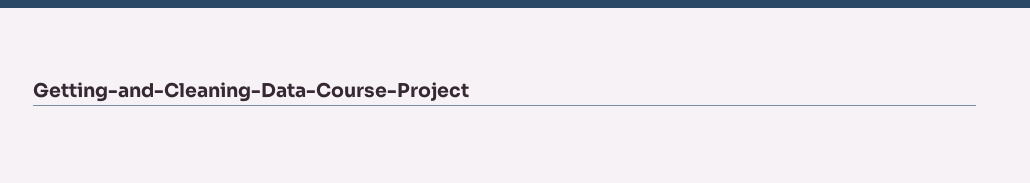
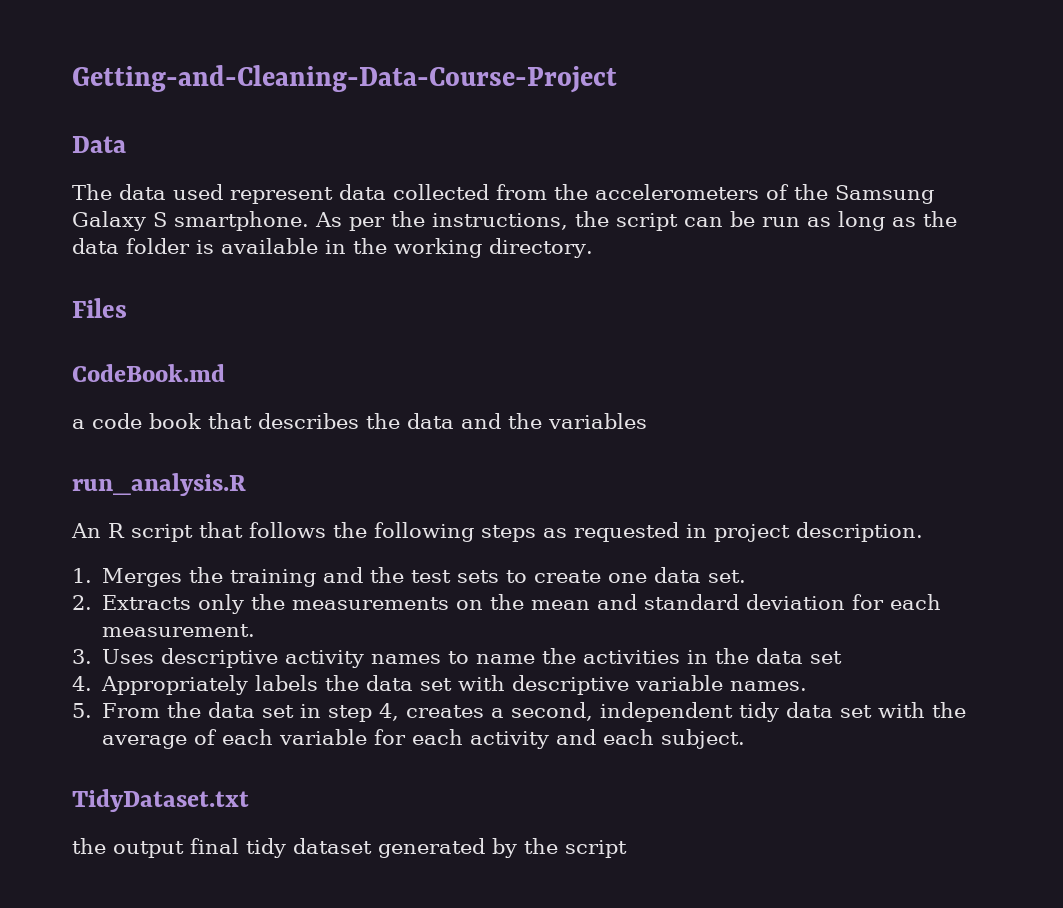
(469, 92) none -> [72,136,126,153] [72,184,934,204] [72,211,957,231] [72,238,593,258] [72,298,127,318] [72,364,225,382] [72,413,647,429] [72,473,246,496] [71,522,923,542] [72,567,747,587] [72,594,942,614] [102,624,256,637] [72,648,843,668] [72,675,808,695] [72,702,967,722] [102,729,746,749] [72,789,249,812] [72,838,627,858] // Data // The data used represent data collected from the accelerometers of the Samsung Galaxy S smartphone. As per the instructions, the script can be run as long as the data folder is available in the working directory. // Files // CodeBook.md // a code book that describes the data and the variables // run_analysis.R // An R script that follows the following steps as requested in project description. // 1. Merges the training and the test sets to create one data set. // 2. Extracts only the measurements on the mean and standard deviation for each measurement. // 3. Uses descriptive activity names to name the activities in the data set // 4. Appropriately labels the data set with descriptive variable names. // 5. From the data set in step 4, creates a second, independent tidy data set with the average of each variable for each activity and each subject. // TidyDataset.txt // the output final tidy dataset generated by the script

